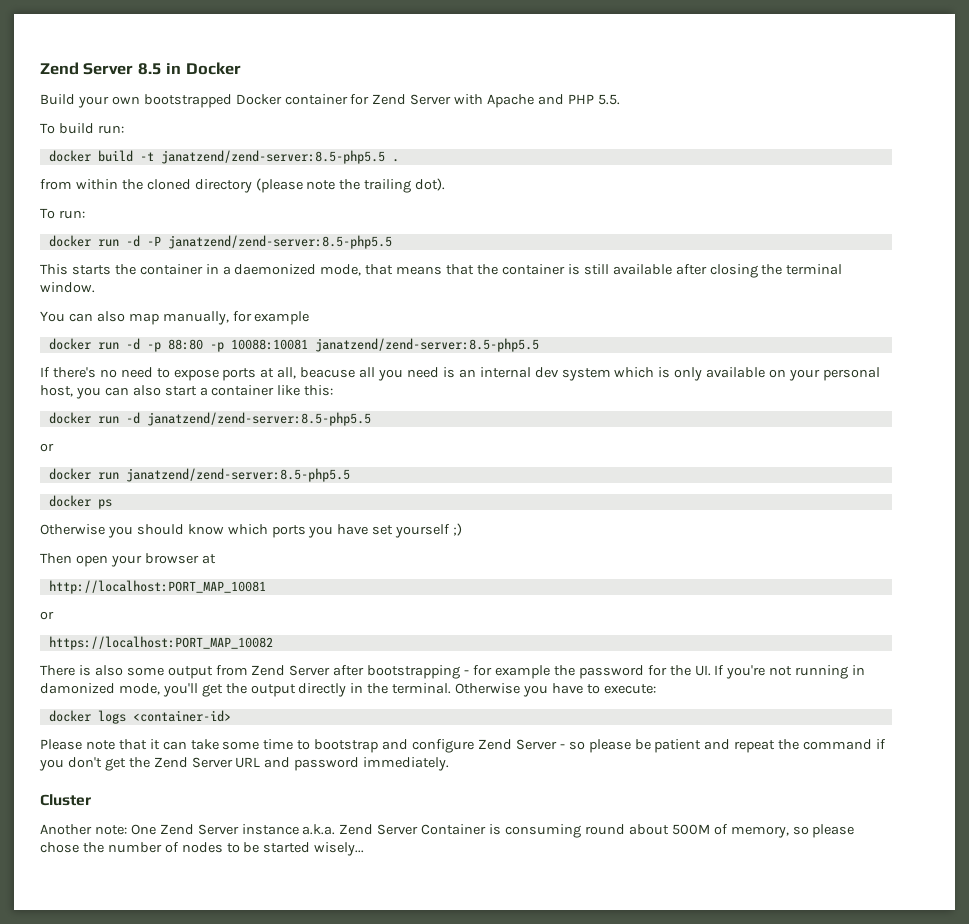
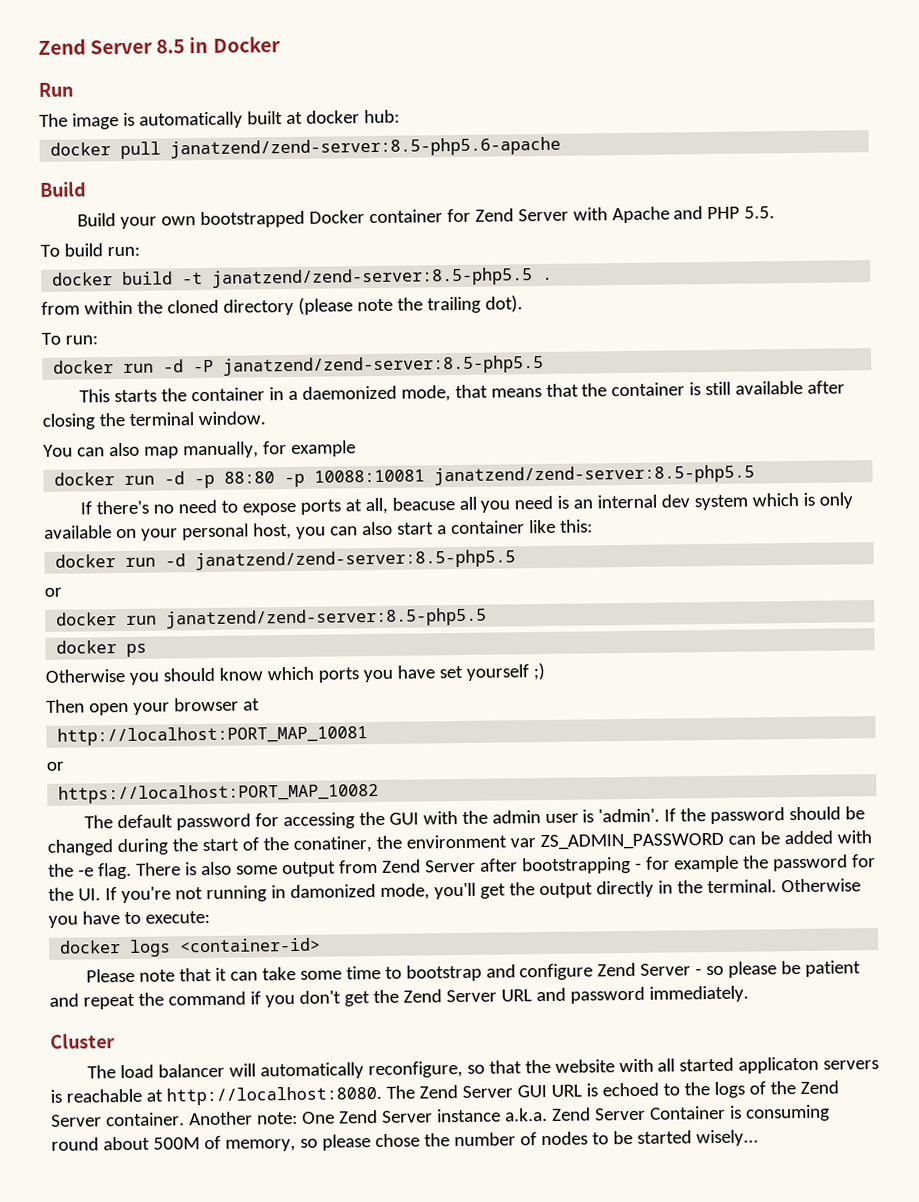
(241, 68) none -> [38,82,74,97] [39,109,400,130] [50,136,562,159] [39,181,87,197] // Run // The image is automatically built at docker hub: // docker pull janatzend/zend-server:8.5-php5.6-apache // Build
(273, 643) none -> [83,806,866,831] [47,830,872,856] [48,862,132,880] The default password for accessing the GUI with the admin user is 'admin'. If the password should be changed during the start of the conatiner, the environment var ZS_ADMIN_PASSWORD can be added with the -e flag.
(91, 800) none -> [86,1056,880,1080] [50,1080,839,1106] [51,1112,185,1127] The load balancer will automatically reconfigure, so that the website with all started applicaton servers is reachable at http://localhost:8080. The Zend Server GUI URL is echoed to the logs of the Zend Server container.

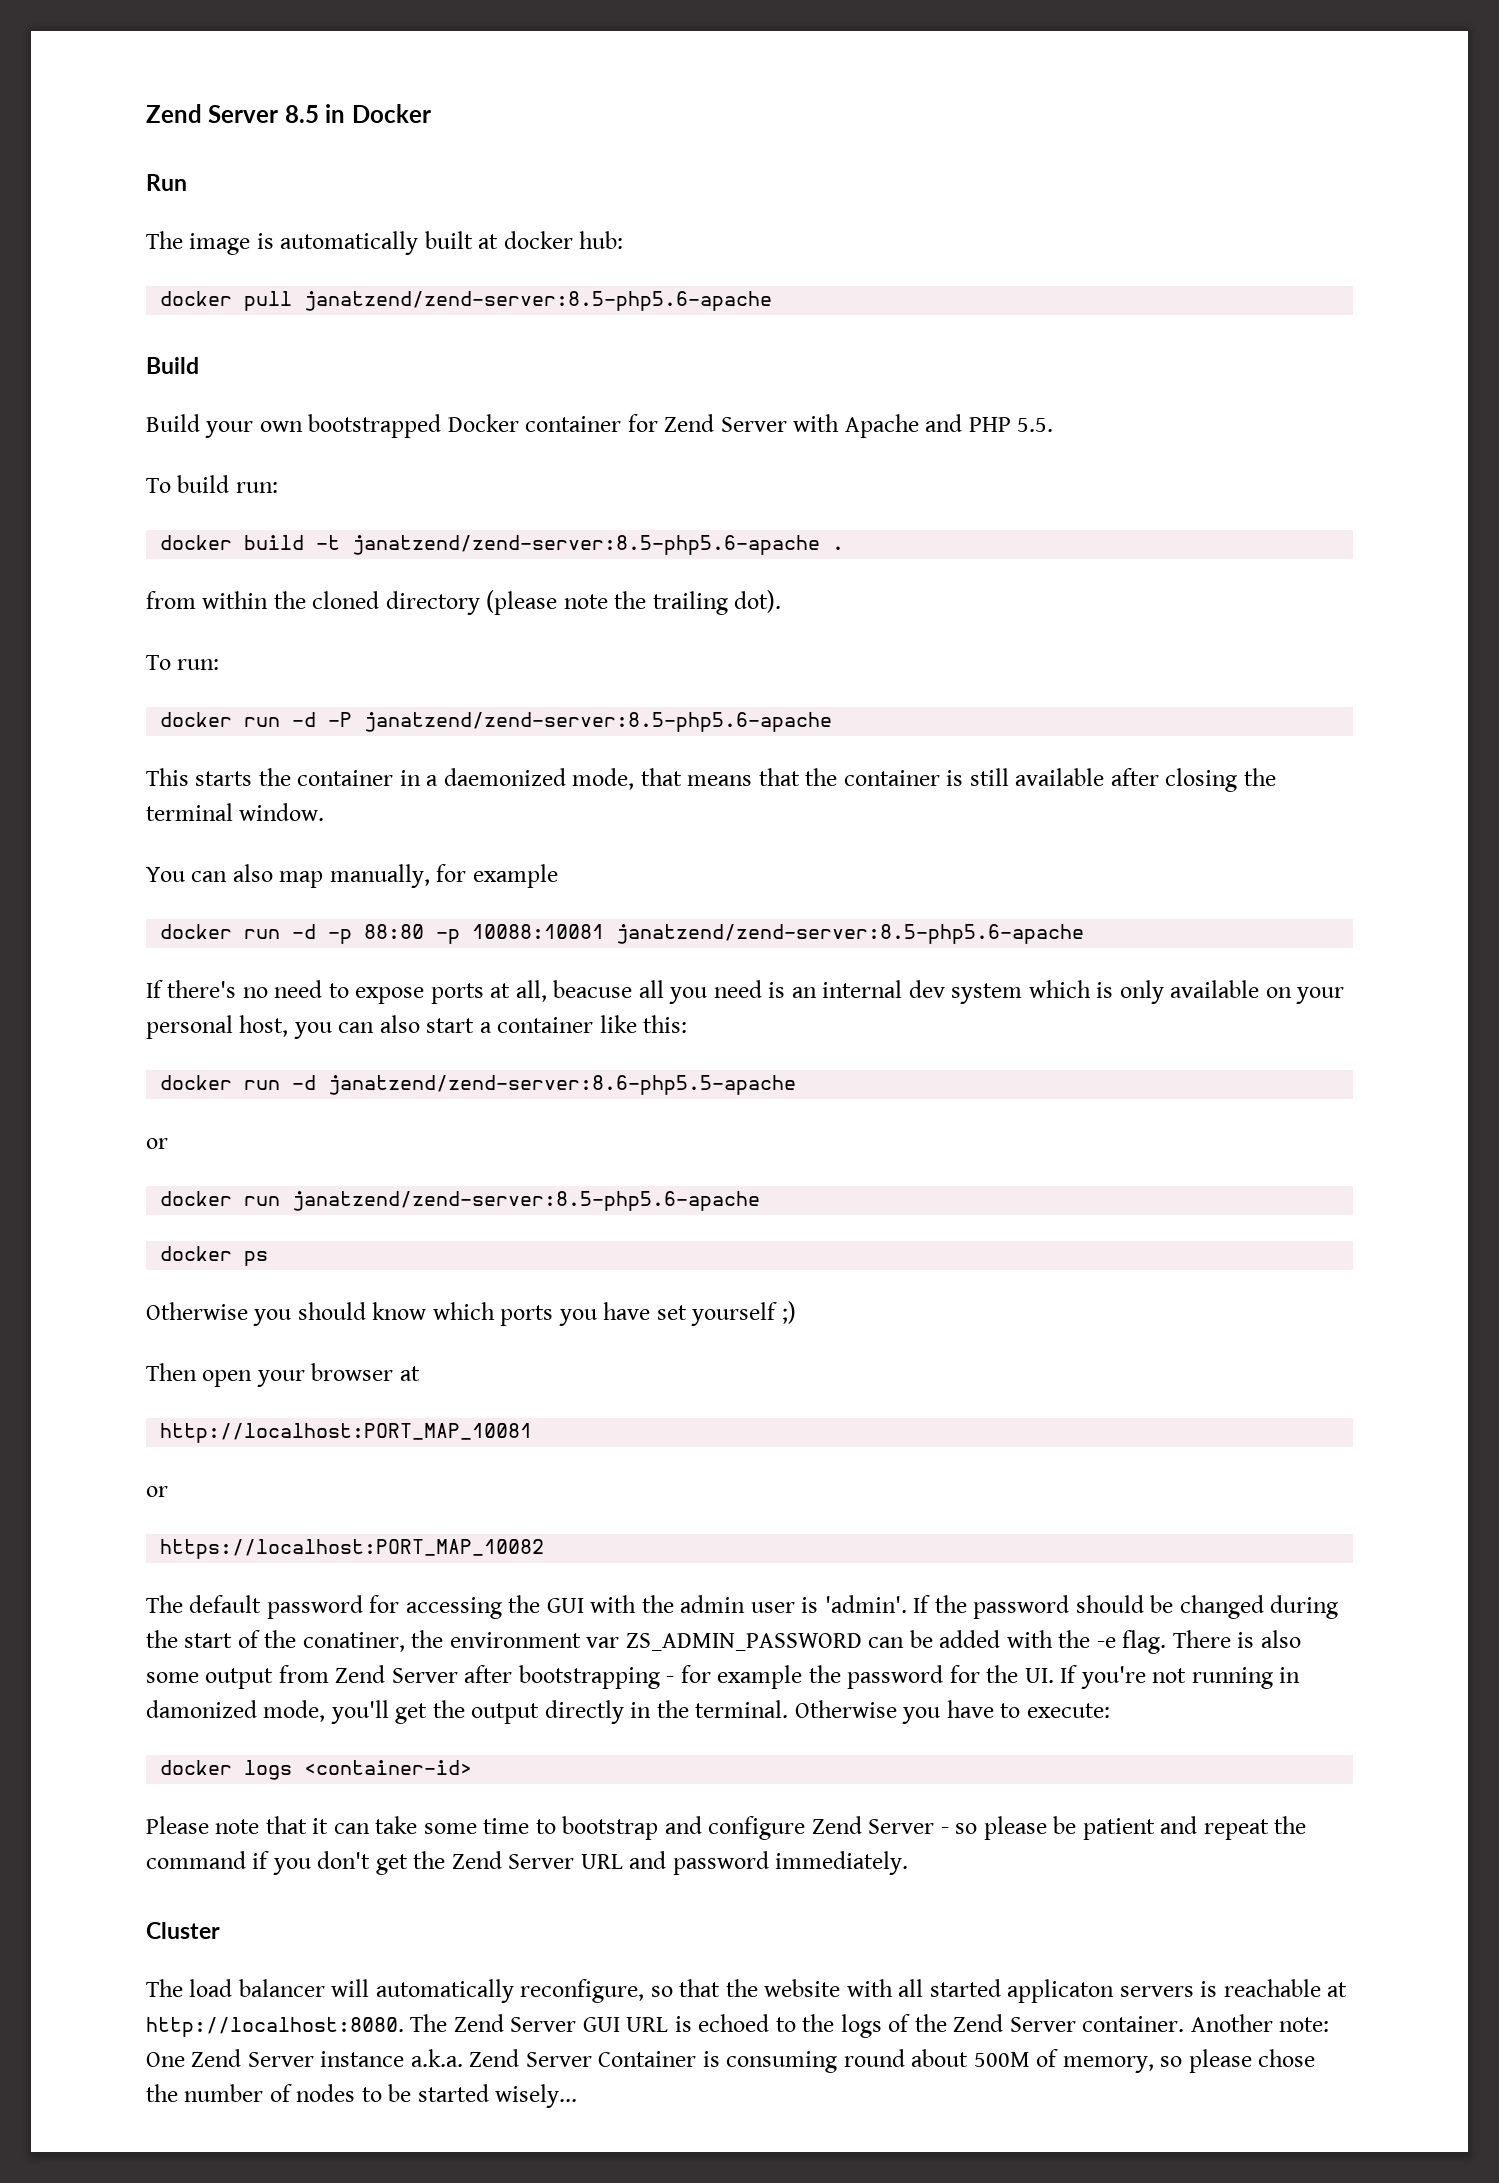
[212,267,534,288] janatzend/zend-server:8.5-php5.5 -> [352,535,821,555] janatzend/zend-server:8.5-php5.6-apache
[223,354,545,376] janatzend/zend-server:8.5-php5.5 -> [364,712,833,732] janatzend/zend-server:8.5-php5.6-apache
[434,464,756,486] janatzend/zend-server:8.5-php5.5 -> [616,924,1085,944] janatzend/zend-server:8.5-php5.6-apache
[195,549,517,571] janatzend/zend-server:8.5-php5.5 -> [328,1075,797,1095] janatzend/zend-server:8.6-php5.5-apache
[166,607,488,629] janatzend/zend-server:8.5-php5.5 -> [292,1191,761,1211] janatzend/zend-server:8.5-php5.6-apache

